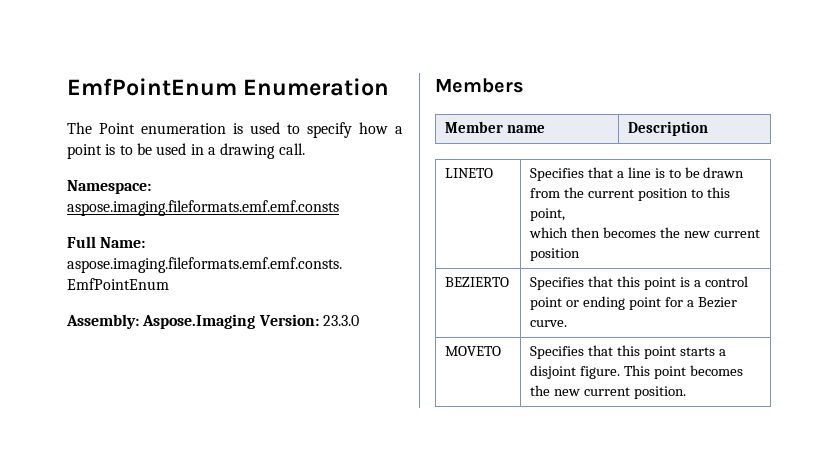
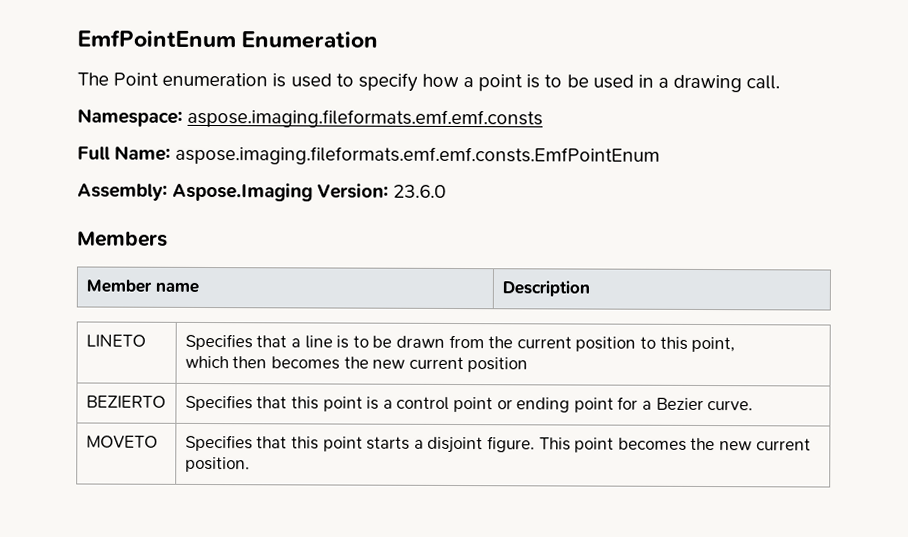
[322,315,359,326] 23.3.0 -> [393,184,447,198] 23.6.0

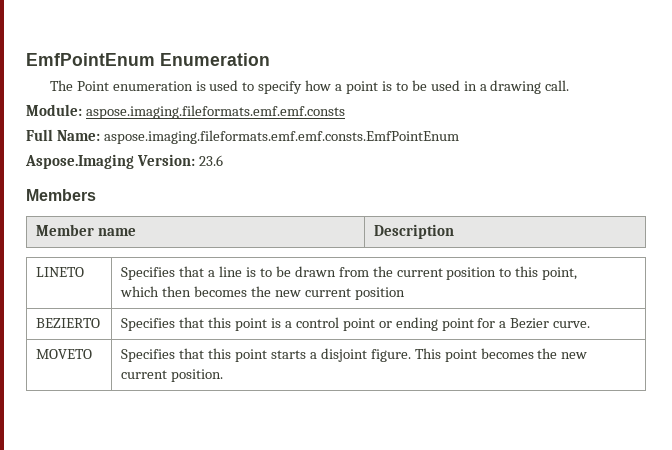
[77,108,183,127] Namespace: -> [26,104,82,116] Module:
[77,183,168,201] Assembly: -> (459, 137) none
[393,184,447,198] 23.6.0 -> [198,155,223,166] 23.6

